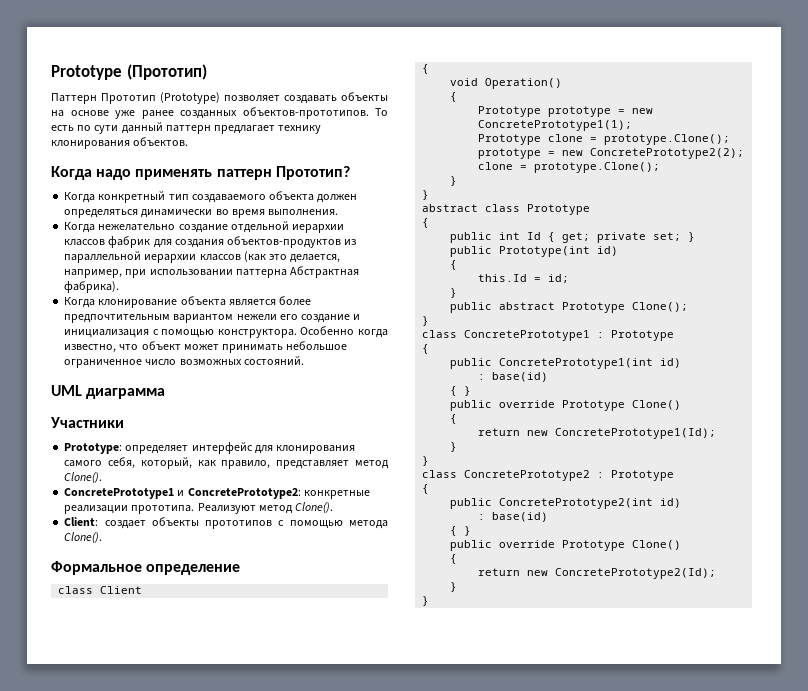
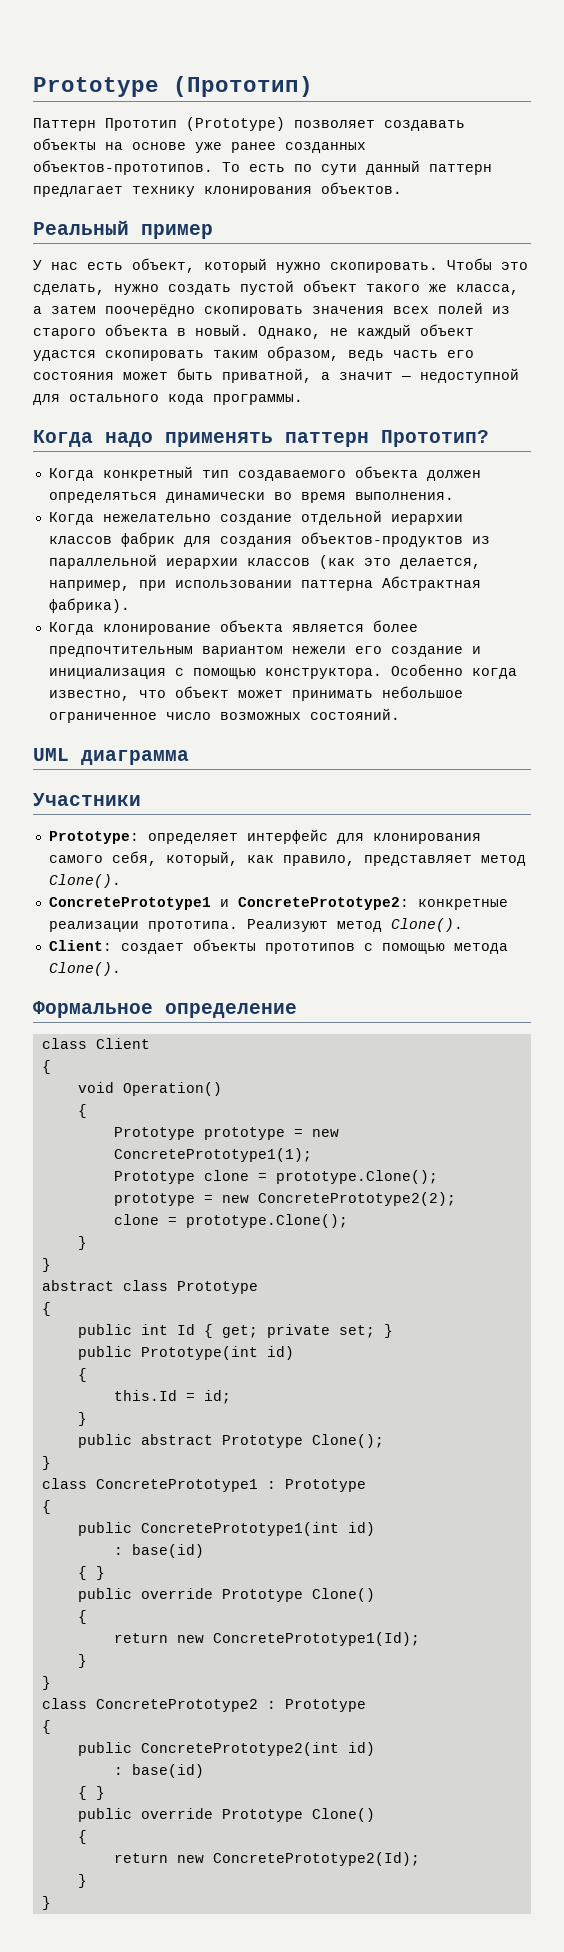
(189, 141) none -> [33,220,213,239] [33,258,528,273] [33,280,519,295] [33,302,510,317] [33,324,474,339] [33,346,474,361] [33,368,519,383] [33,394,303,405] // Реальный пример // У нас есть объект, который нужно скопировать. Чтобы это сделать, нужно создать пустой объект такого же класса, а затем поочерёдно скопировать значения всех полей из старого объекта в новый. Однако, не каждый объект удастся скопировать таким образом, ведь часть его состояния может быть приватной, а значит — недоступной для остального кода программы.

